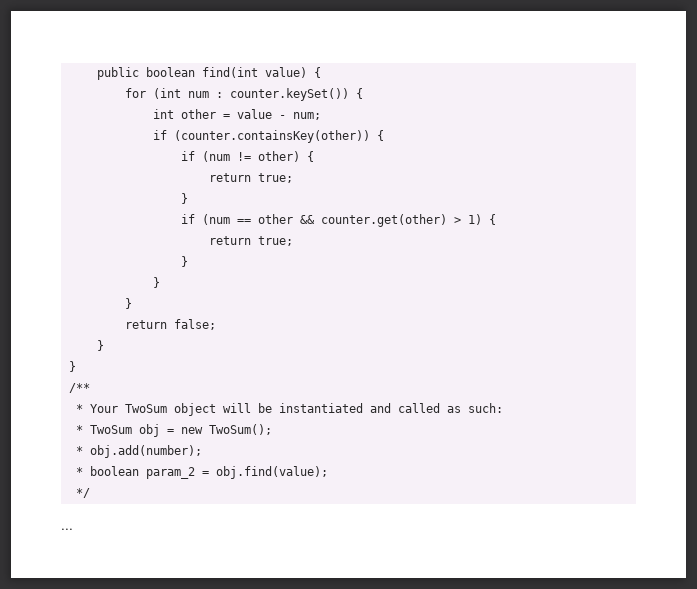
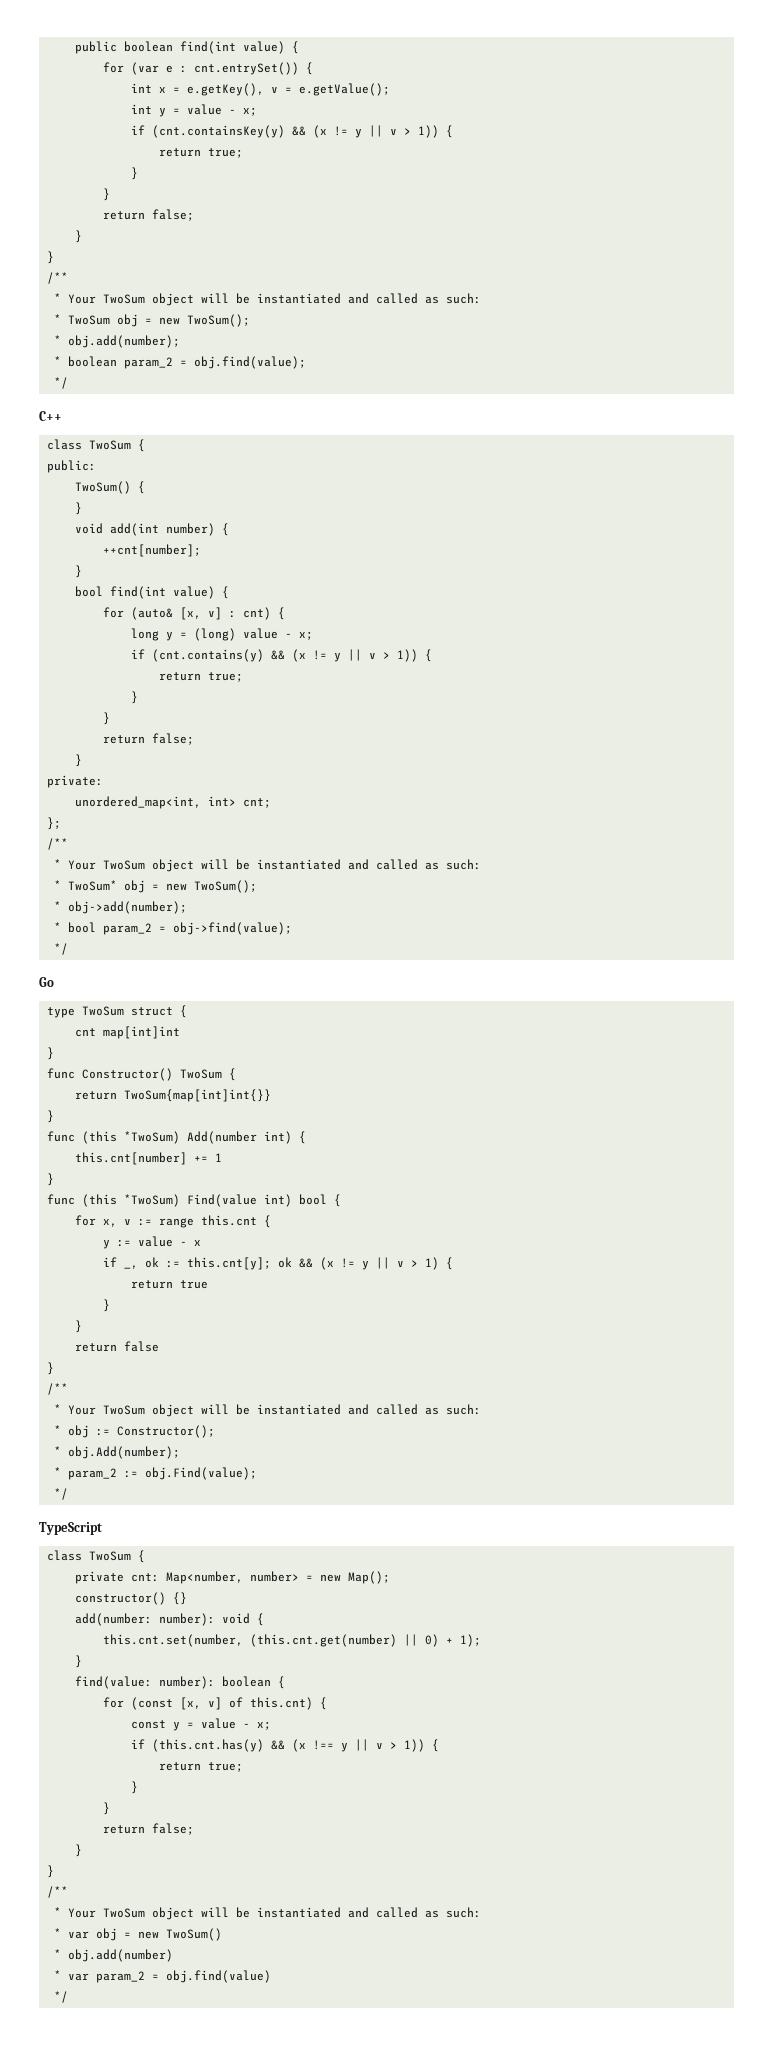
[152,88,363,101] [152,109,321,120] [152,130,384,143] [180,151,314,162] [208,173,293,183] [180,193,188,204] [180,214,496,227] [208,236,293,246] [180,256,188,267] (int num : counter.keySet()) { // int other = value - num; // if (counter.containsKey(other)) { // if (num != other) { // return true; // } // if (num == other && counter.get(other) > 1) { // return true; // } -> [130,62,313,75] [130,83,390,96] [130,104,257,117] [130,125,453,138] [158,148,243,158] (var e : cnt.entrySet()) { // int x = e.getKey(), v = e.getValue(); // int y = value - x; // if (cnt.containsKey(y) && (x != y || v > 1)) { // return true;
[61,528,73,530] ... -> [39,411,62,421] [46,439,145,452] [46,460,96,473] [74,481,145,494] [74,502,82,515] [74,523,229,536] [102,544,201,557] [74,565,82,578] [74,586,229,599] [102,607,285,620] [130,628,313,641] [130,649,432,662] [158,672,243,682] [130,691,138,704] [102,712,110,725] [102,733,194,745] [74,754,82,767] [46,775,103,788] [74,796,271,809] [46,817,61,830] [46,838,68,850] [53,859,481,872] [53,880,257,893] [53,901,187,914] [53,922,292,935] [53,943,68,955] [39,977,54,987] [46,1005,187,1018] [74,1026,180,1039] [46,1047,54,1060] [46,1068,236,1081] [74,1089,271,1102] [46,1110,54,1123] [46,1131,306,1144] [74,1152,222,1165] [46,1173,54,1186] [46,1194,341,1207] [74,1215,271,1228] [102,1236,201,1249] [102,1257,453,1270] [130,1280,208,1289] [102,1299,110,1312] [74,1320,82,1333] [74,1341,159,1352] [46,1362,54,1375] [46,1383,68,1395] [53,1404,481,1417] [53,1425,215,1438] [53,1446,180,1459] [53,1467,257,1480] [53,1488,68,1500] [39,1522,102,1535] [46,1550,145,1563] [74,1571,390,1584] [74,1592,187,1605] [74,1613,264,1626] [102,1634,481,1647] [74,1655,82,1668] [74,1676,285,1689] [102,1697,327,1710] [130,1718,271,1731] [130,1739,439,1752] [158,1762,243,1772] [130,1781,138,1794] [102,1802,110,1815] [102,1823,194,1835] [74,1844,82,1857] [46,1865,54,1878] [46,1886,68,1898] [53,1907,481,1920] [53,1928,222,1941] [53,1949,173,1962] [53,1970,271,1983] [53,1991,68,2003] C++ // class TwoSum { // public: // TwoSum() { // } // void add(int number) { // ++cnt[number]; // } // bool find(int value) { // for (auto& [x, v] : cnt) { // long y = (long) value - x; // if (cnt.contains(y) && (x != y || v > 1)) { // return true; // } // } // return false; // } // private: // unordered_map<int, int> cnt; // }; // /** // * Your TwoSum object will be instantiated and called as such: // * TwoSum* obj = new TwoSum(); // * obj->add(number); // * bool param_2 = obj->find(value); // */ // Go // type TwoSum struct { // cnt map[int]int // } // func Constructor() TwoSum { // return TwoSum{map[int]int{}} // } // func (this *TwoSum) Add(number int) { // this.cnt[number] += 1 // } // func (this *TwoSum) Find(value int) bool { // for x, v := range this.cnt { // y := value - x // if _, ok := this.cnt[y]; ok && (x != y || v > 1) { // return true // } // } // return false // } // /** // * Your TwoSum object will be instantiated and called as such: // * obj := Constructor(); // * obj.Add(number); // * param_2 := obj.Find(value); // */ // TypeScript // class TwoSum { // private cnt: Map<number, number> = new Map(); // constructor() {} // add(number: number): void { // this.cnt.set(number, (this.cnt.get(number) || 0) + 1); // } // find(value: number): boolean { // for (const [x, v] of this.cnt) { // const y = value - x; // if (this.cnt.has(y) && (x !== y || v > 1)) { // return true; // } // } // return false; // } // } // /** // * Your TwoSum object will be instantiated and called as such: // * var obj = new TwoSum() // * obj.add(number) // * var param_2 = obj.find(value) // */

